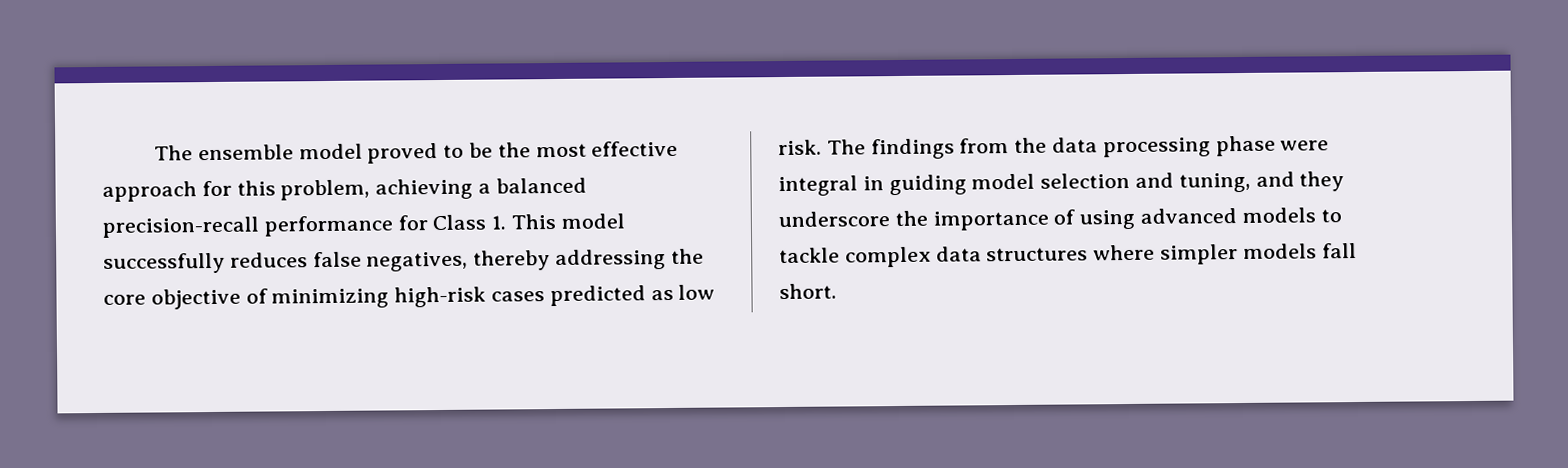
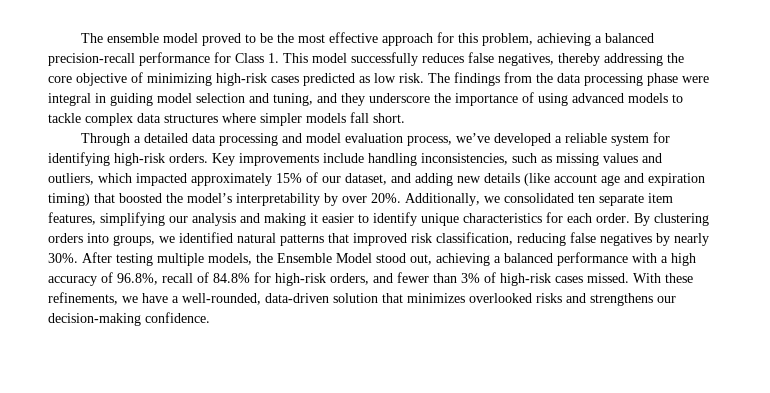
(837, 291) none -> [80,132,670,146] [48,152,662,166] [48,172,705,186] [48,193,673,206] [48,212,709,226] [48,232,709,246] [48,252,696,266] [48,272,693,286] [48,292,676,306] [48,312,210,326] // Through a detailed data processing and model evaluation process, we’ve developed a reliable system for identifying high-risk orders. Key improvements include handling inconsistencies, such as missing values and outliers, which impacted approximately 15% of our dataset, and adding new details (like account age and expiration timing) that boosted the model’s interpretability by over 20%. Additionally, we consolidated ten separate item features, simplifying our analysis and making it easier to identify unique characteristics for each order. By clustering orders into groups, we identified natural patterns that improved risk classification, reducing false negatives by nearly 30%. After testing multiple models, the Ensemble Model stood out, achieving a balanced performance with a high accuracy of 96.8%, recall of 84.8% for high-risk orders, and fewer than 3% of high-risk cases missed. With these refinements, we have a well-rounded, data-driven solution that minimizes overlooked risks and strengthens our decision-making confidence.

